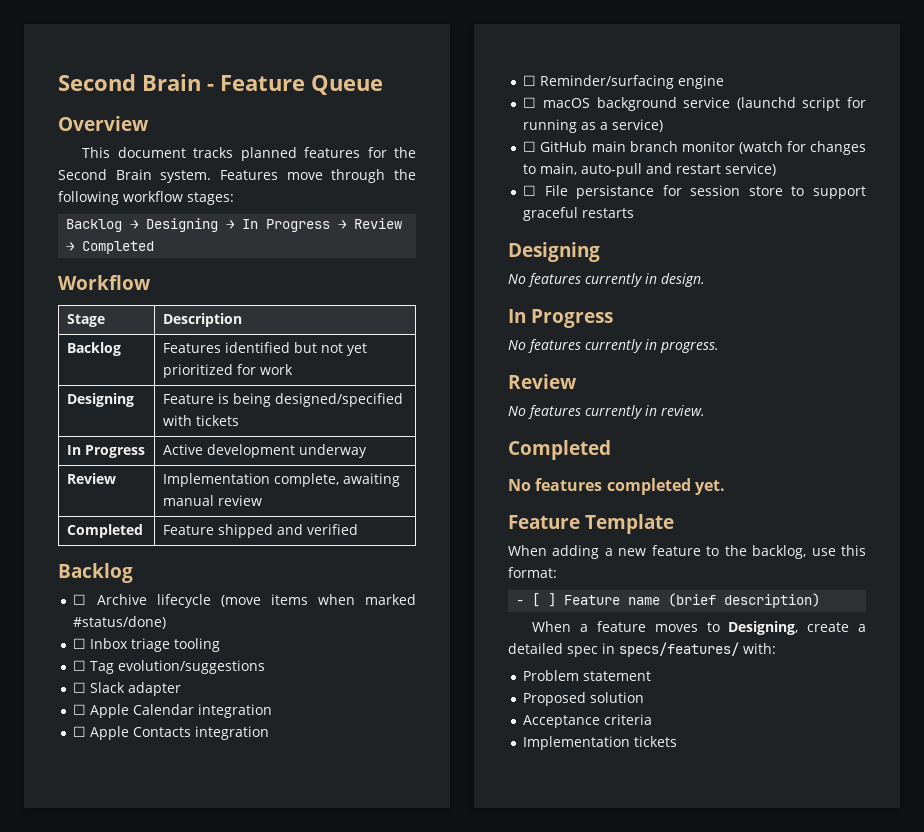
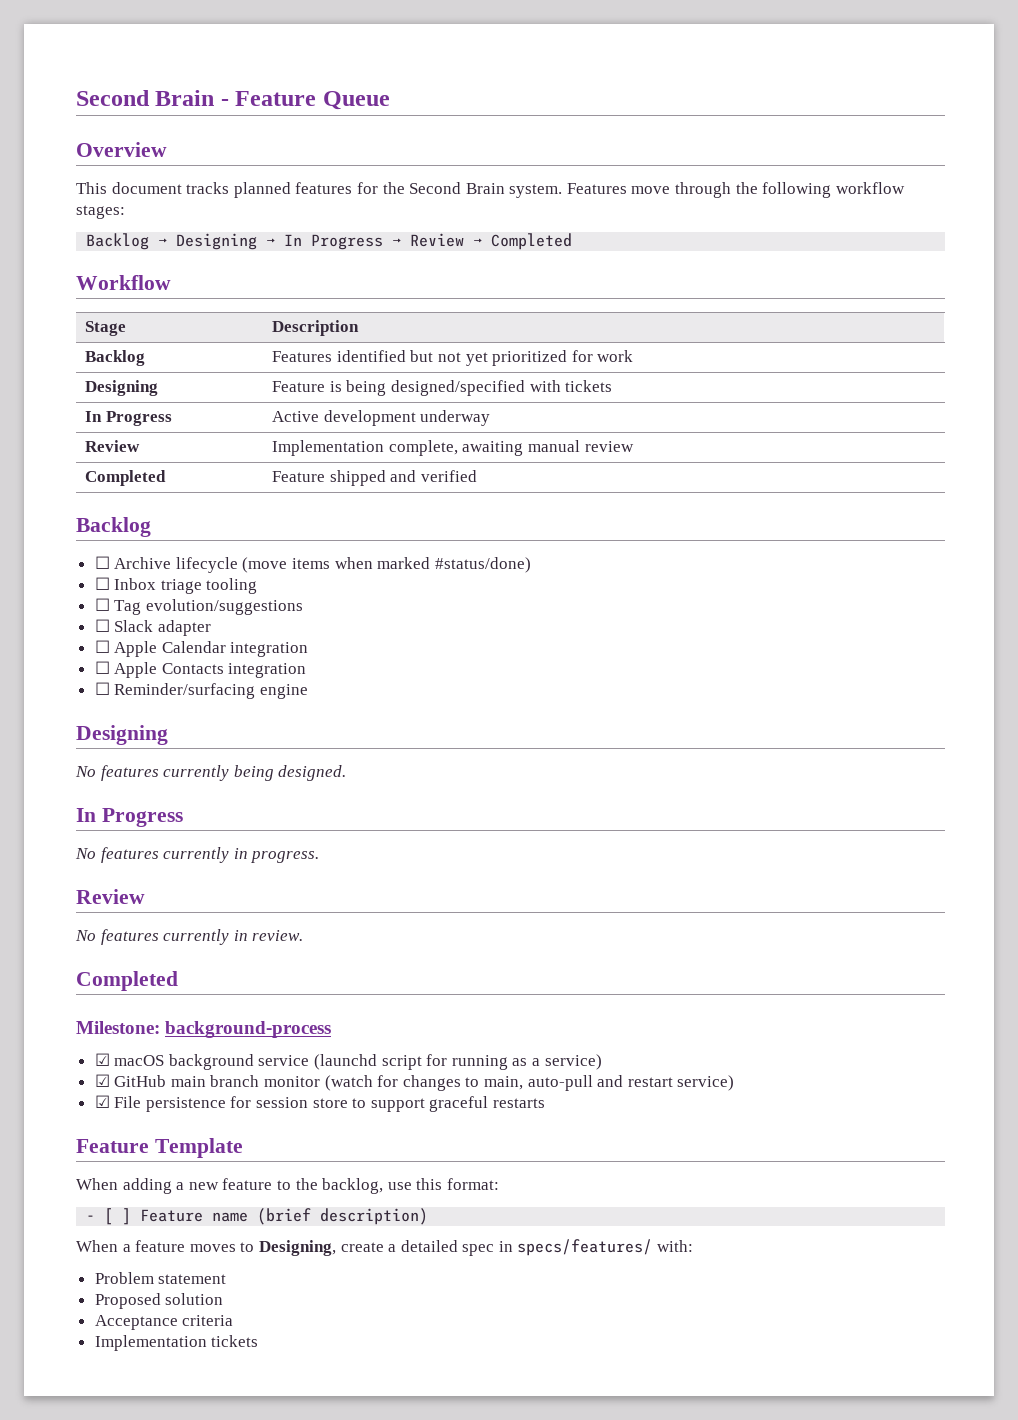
[523,97,866,111] [523,119,664,133] [523,141,866,155] [523,163,777,177] [523,185,866,199] [523,207,635,221] // ☐ macOS background service (launchd script for running as a service) // ☐ GitHub main branch monitor (watch for changes to main, auto-pull and restart service) // ☐ File persistance for session store to support graceful restarts -> (308, 691) none
[645,273,705,287] in design. -> [233,765,347,781] being designed.
[508,478,725,495] No features completed yet. -> [76,1021,332,1038] [94,1053,602,1070] [94,1074,735,1091] [94,1095,546,1112] Milestone: background-process // ☑ macOS background service (launchd script for running as a service) // ☑ GitHub main branch monitor (watch for changes to main, auto-pull and restart service) // ☑ File persistence for session store to support graceful restarts

